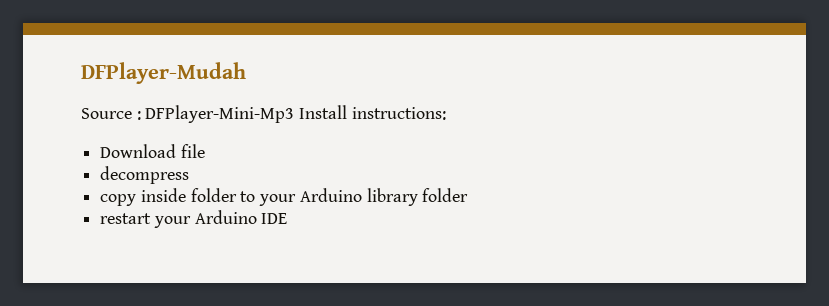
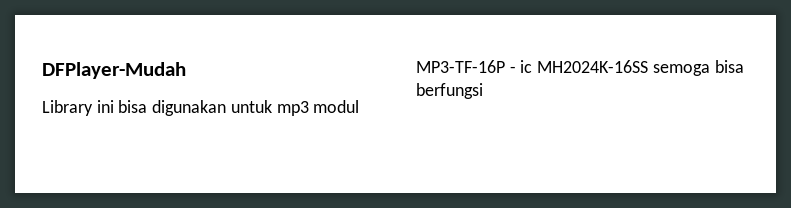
[81,105,446,123] [100,144,205,158] [100,166,190,184] [100,188,469,206] [100,210,288,228] Source : DFPlayer-Mini-Mp3 Install instructions: // Download file // decompress // copy inside folder to your Arduino library folder // restart your Arduino IDE -> [42,100,360,116] [416,60,744,76] [416,83,483,99] Library ini bisa digunakan untuk mp3 modul MP3-TF-16P - ic MH2024K-16SS semoga bisa berfungsi

